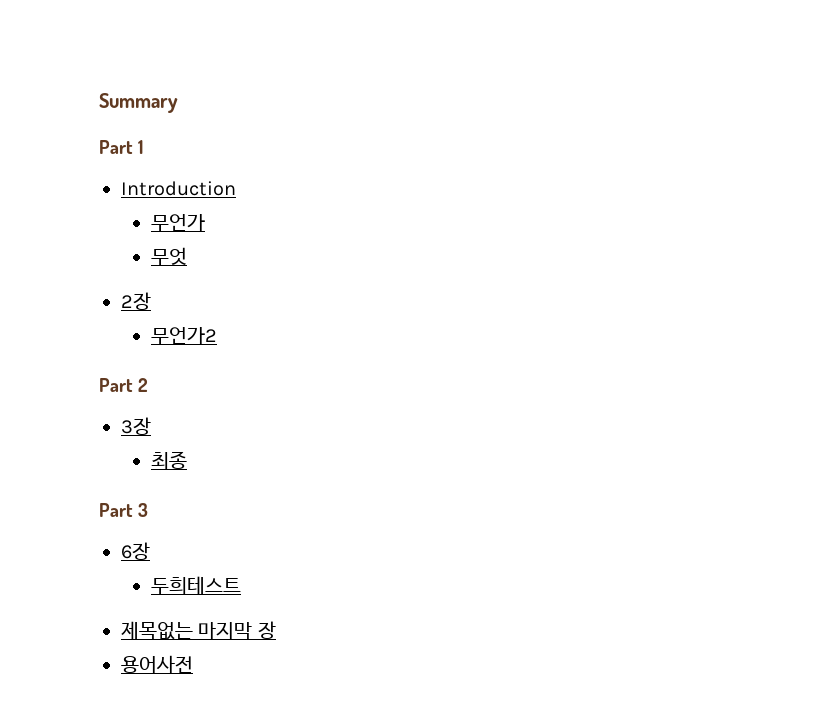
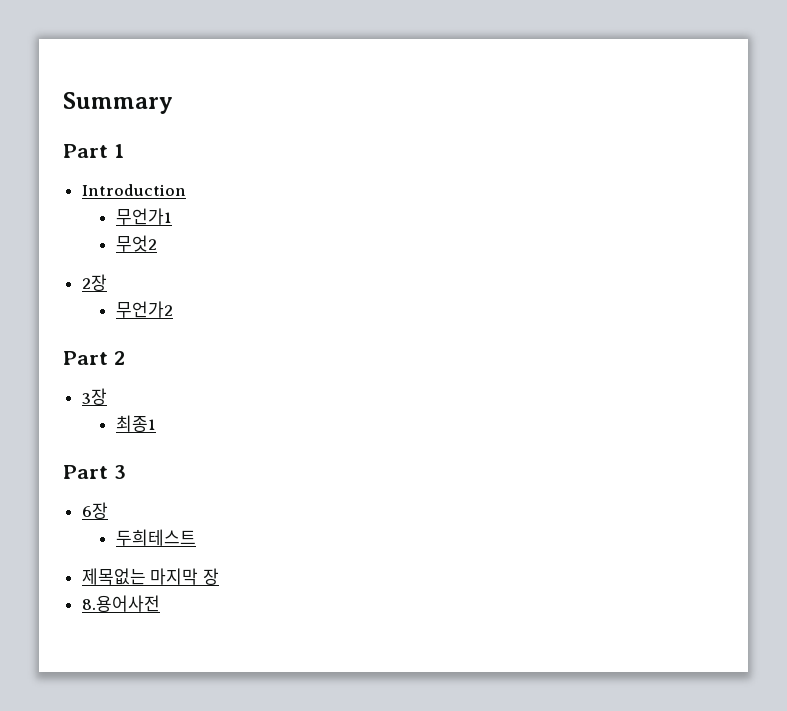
[150,214,205,232] [150,247,187,265] 무언가 // 무엇 -> [115,208,172,225] [115,235,157,252] 무언가1 // 무엇2
[150,451,187,470] 최종 -> [115,415,156,432] 최종1
[121,655,193,674] 용어사전 -> [81,595,160,612] 8.용어사전

